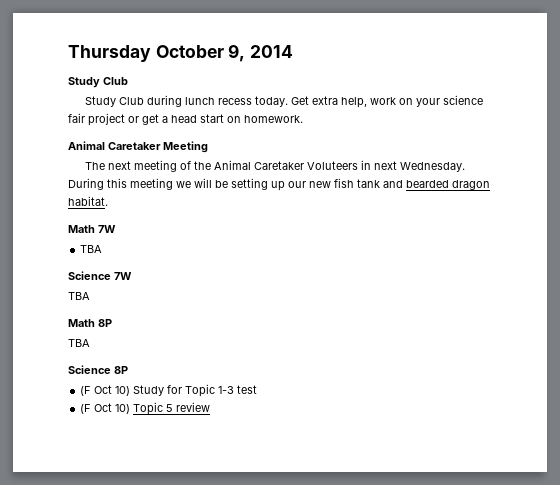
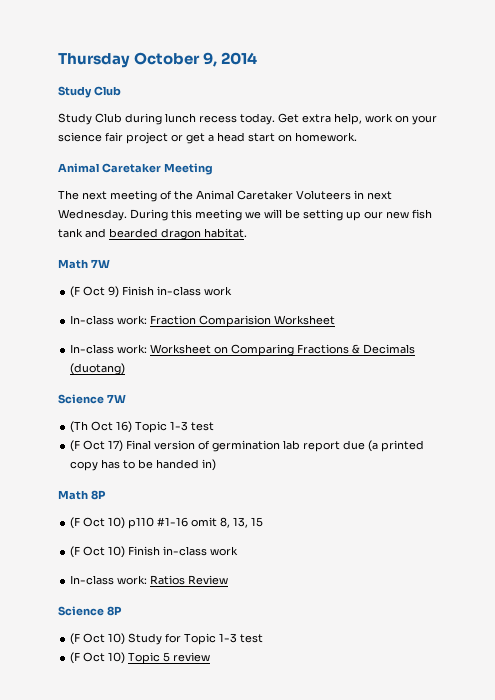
[80,245,103,253] [68,271,132,280] [68,292,90,300] [68,319,112,327] [68,339,90,347] TBA // Science 7W // TBA // Math 8P // TBA -> [70,286,233,298] [70,315,336,327] [70,344,416,356] [70,363,126,375] [58,394,126,404] [70,421,215,433] [70,440,425,452] [70,459,217,471] [58,490,106,500] [70,517,264,529] [70,546,239,558] [70,575,229,585] (F Oct 9) Finish in-class work // In-class work: Fraction Comparision Worksheet // In-class work: Worksheet on Comparing Fractions & Decimals (duotang) // Science 7W // (Th Oct 16) Topic 1-3 test // (F Oct 17) Final version of germination lab report due (a printed copy has to be handed in) // Math 8P // (F Oct 10) p110 #1-16 omit 8, 13, 15 // (F Oct 10) Finish in-class work // In-class work: Ratios Review

